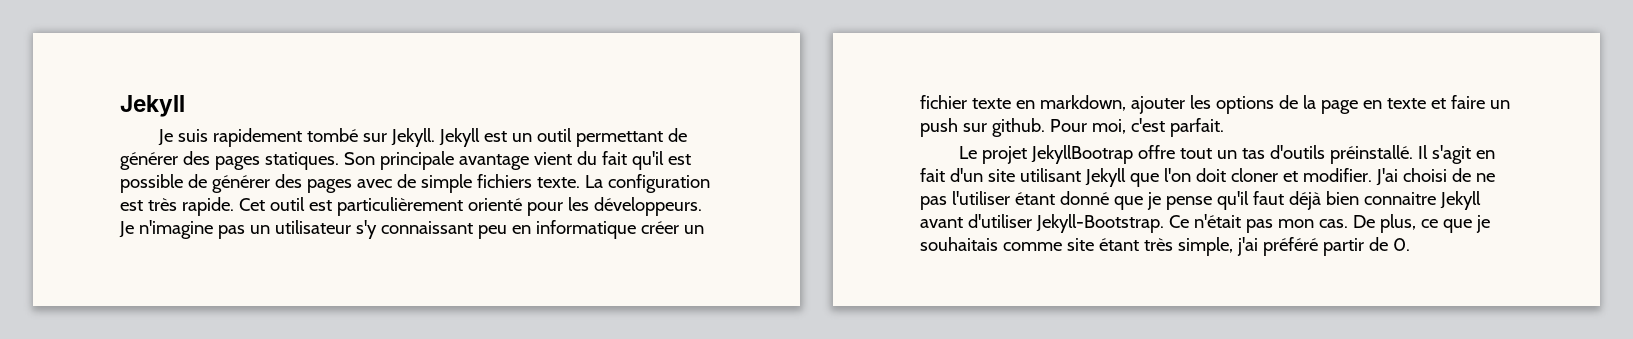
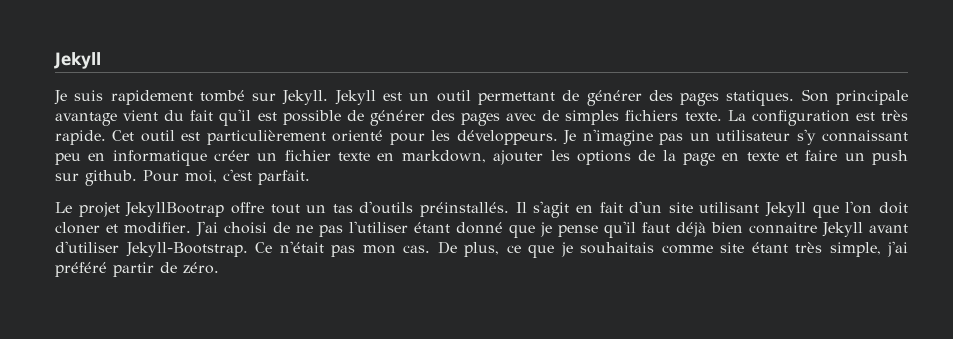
[420,174,472,193] simple -> [565,110,620,125] simples
[1329,145,1413,164] préinstallé. -> [420,202,510,217] préinstallés.
[1392,238,1410,251] 0. -> [183,262,219,274] zéro.

